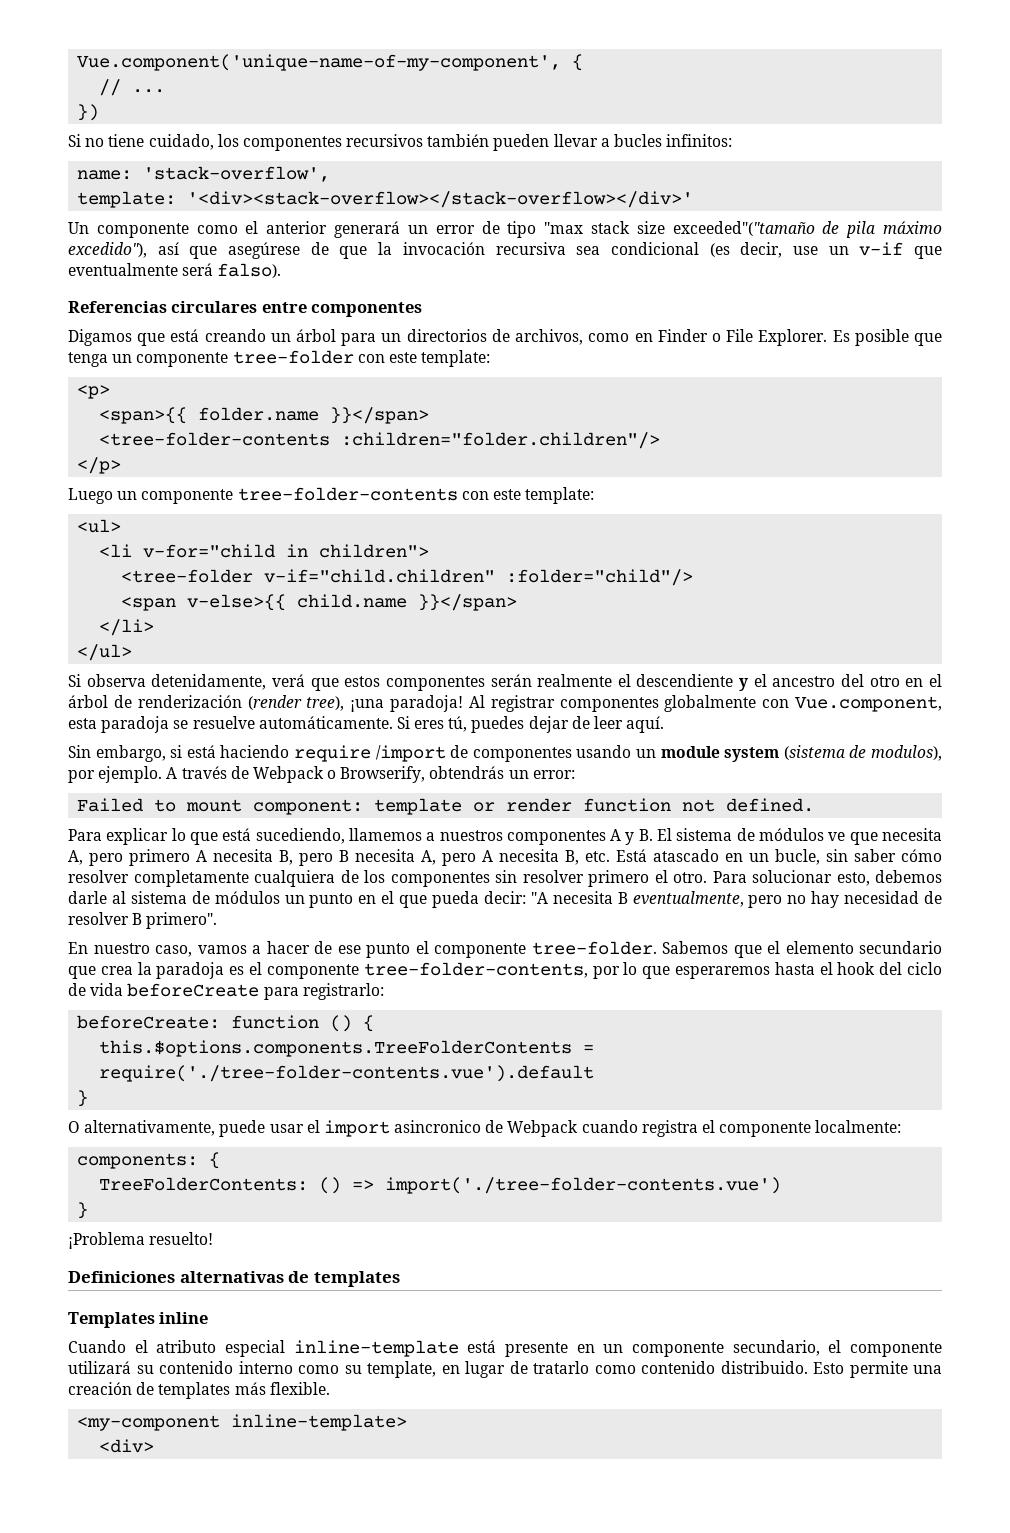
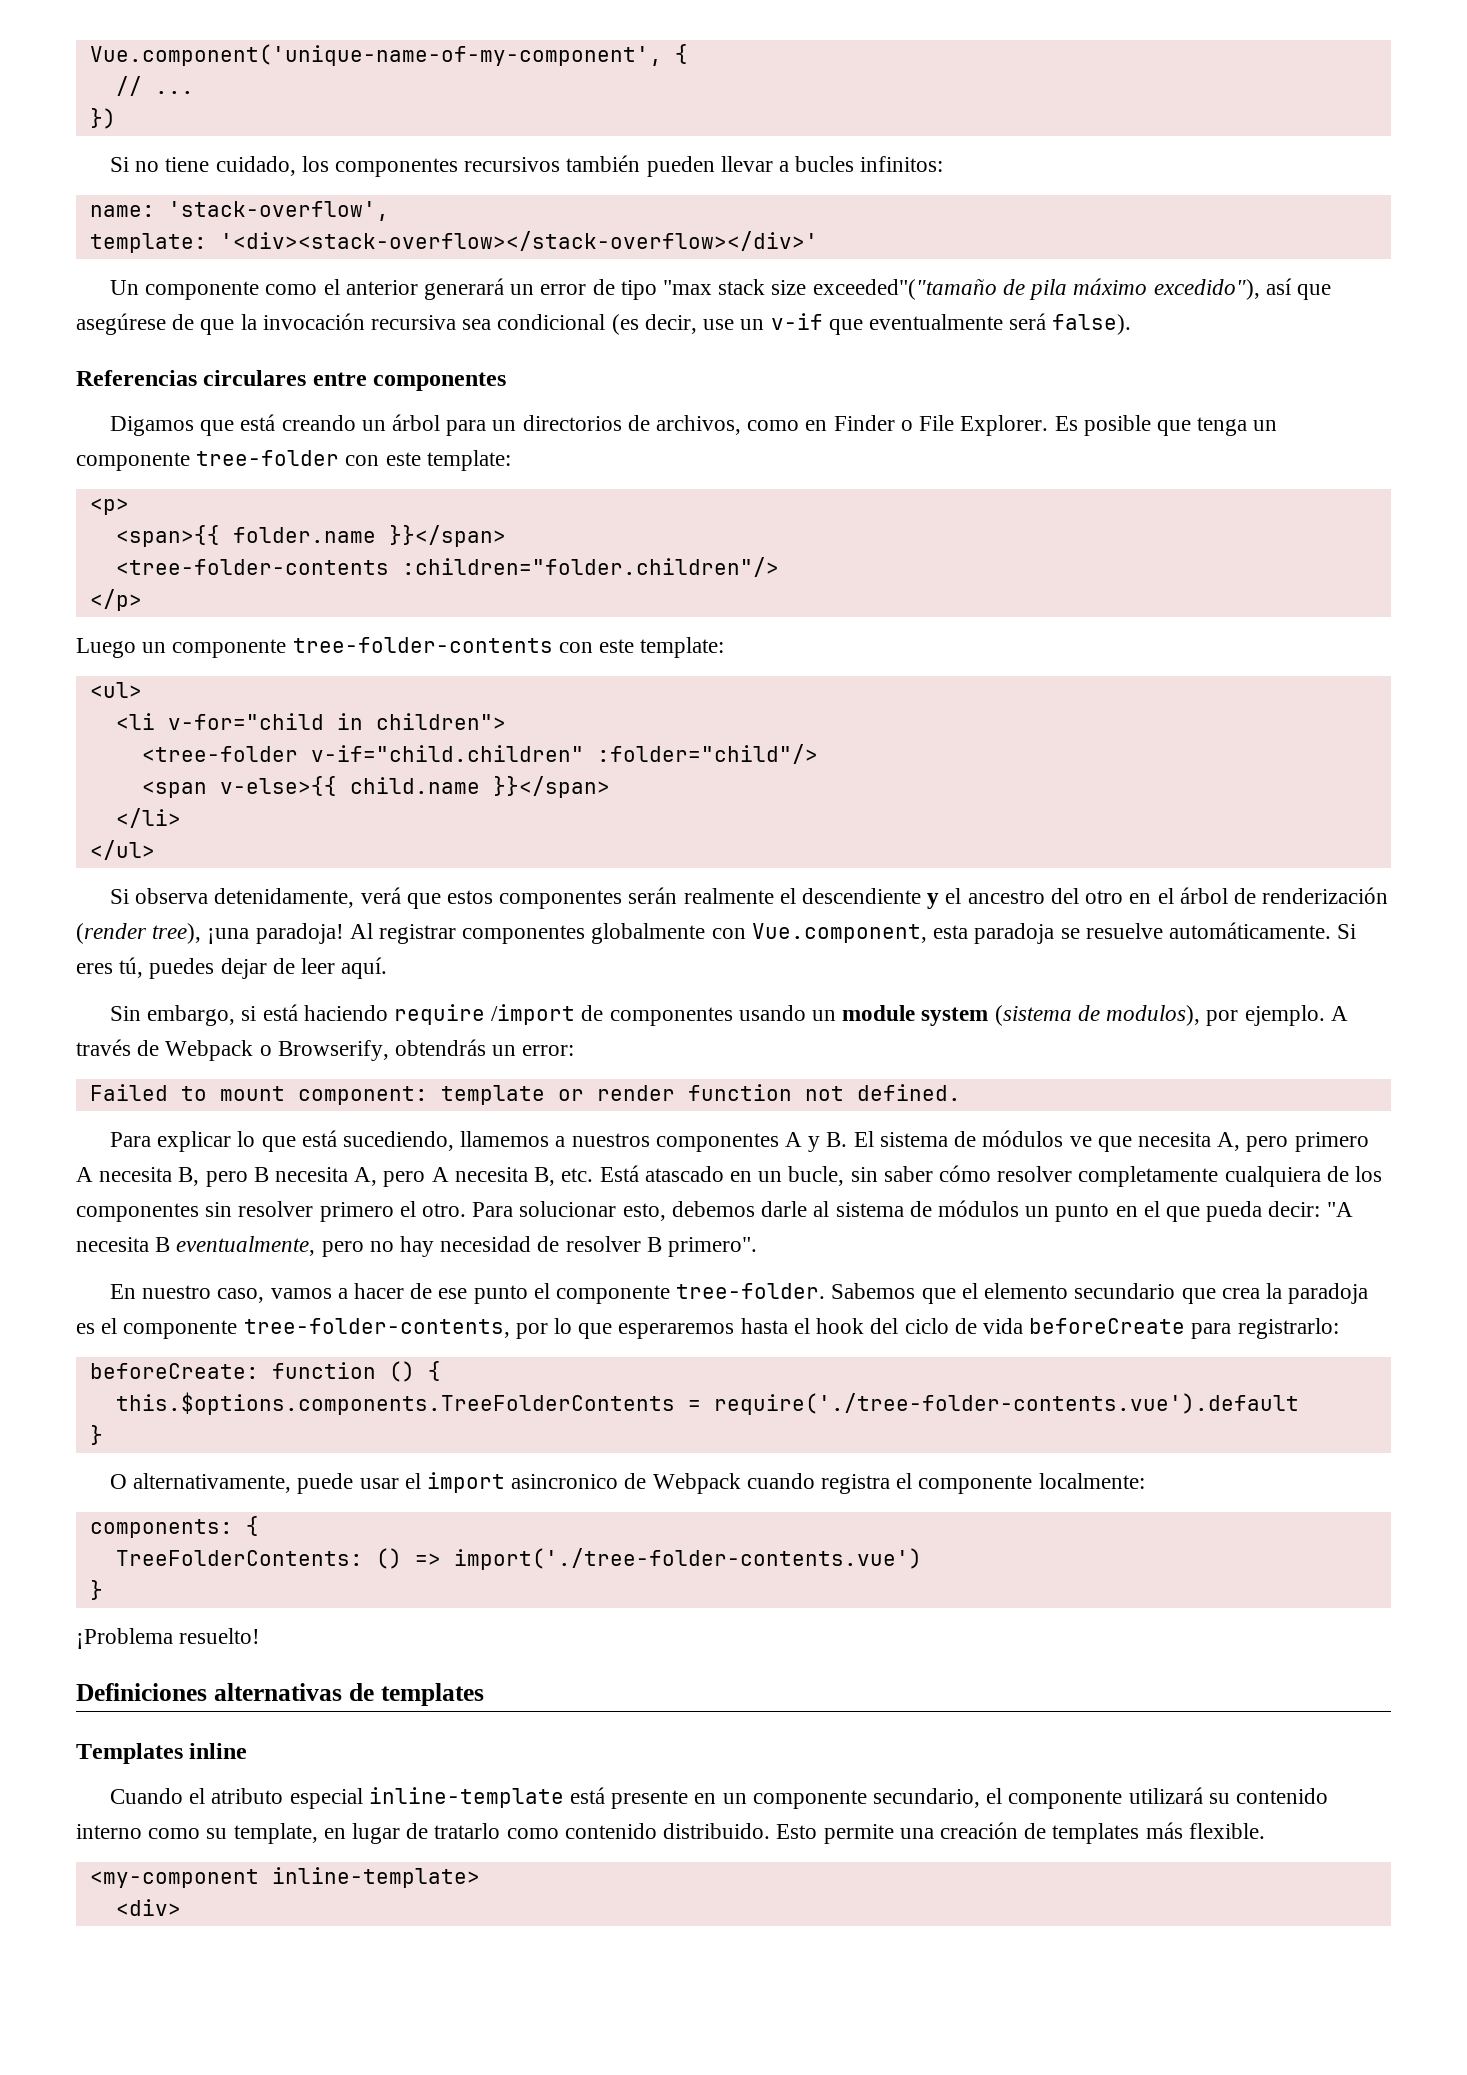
[217,263,282,278] falso). -> [1052,314,1132,335] false).

